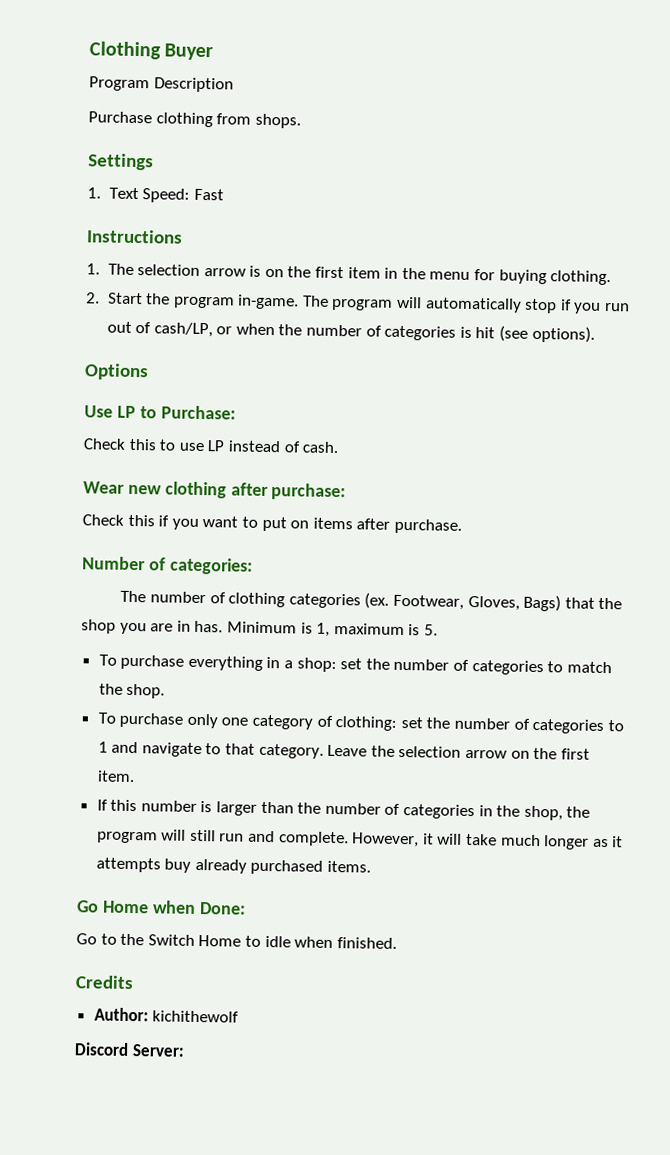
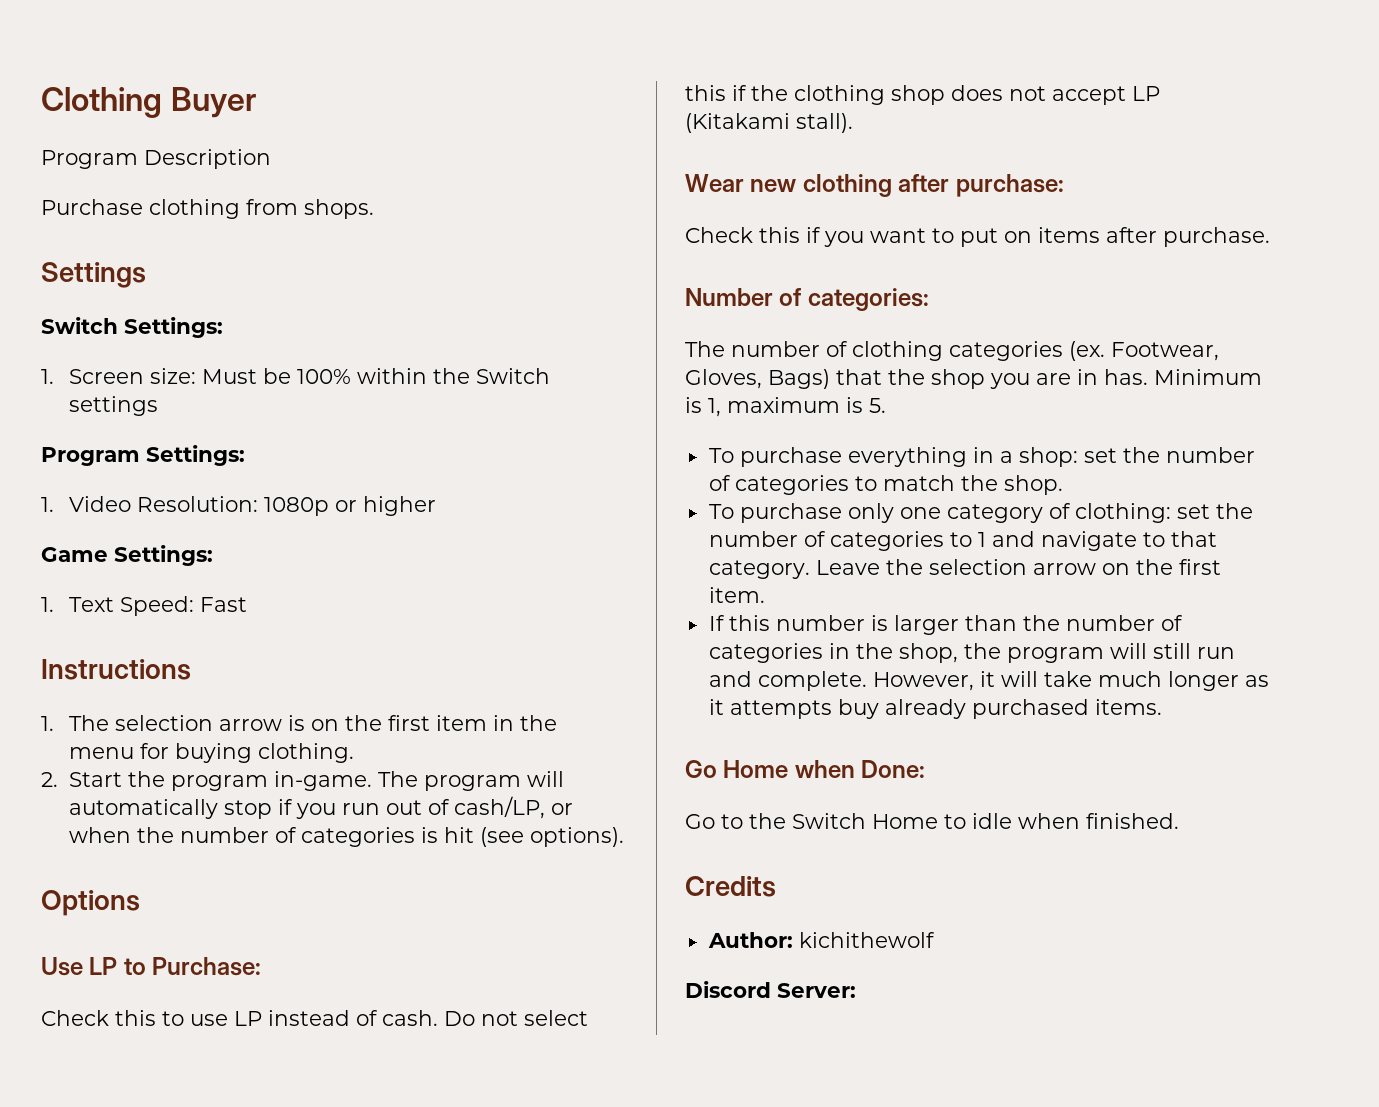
(154, 162) none -> [41,317,223,338] [41,368,550,384] [68,396,158,416] [41,445,245,466] [41,496,436,516] [41,545,213,566] // Switch Settings: // 1. Screen size: Must be 100% within the Switch settings // Program Settings: // 1. Video Resolution: 1080p or higher // Game Settings:
(340, 447) none -> [444,1010,588,1026] [685,85,1160,105] [685,113,853,133] Do not select this if the clothing shop does not accept LP (Kitakami stall).

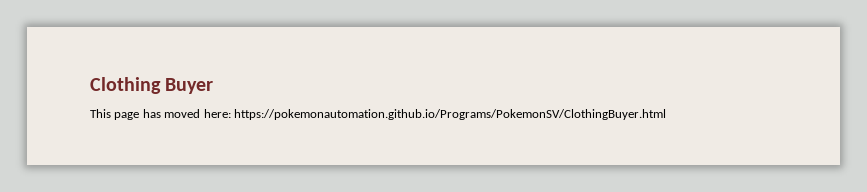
[41,149,271,169] [41,199,374,219] [41,262,146,288] [41,317,223,338] [41,368,550,384] [68,396,158,416] [41,445,245,466] [41,496,436,516] [41,545,213,566] [41,596,247,616] [41,659,191,680] [41,715,557,731] [68,743,354,763] [41,771,564,791] [68,796,573,819] [68,827,624,847] [41,890,140,916] [41,957,262,976] [41,1010,588,1026] [685,85,1160,105] [685,113,853,133] [685,174,1064,197] [685,227,1270,247] [685,288,929,311] [685,341,1219,361] [685,369,1262,389] [685,397,886,417] [708,447,1255,467] [708,475,1063,495] [708,503,1253,523] [708,531,1217,551] [708,559,1221,579] [708,587,765,603] [708,615,1183,635] [708,643,1235,663] [708,671,1269,691] [708,699,1162,719] [685,760,926,778] [685,813,1179,829] [685,876,776,897] [707,932,935,948] [685,981,856,998] Program Description // Purchase clothing from shops. // Settings // Switch Settings: // 1. Screen size: Must be 100% within the Switch settings // Program Settings: // 1. Video Resolution: 1080p or higher // Game Settings: // 1. Text Speed: Fast // Instructions // 1. The selection arrow is on the first item in the menu for buying clothing. // 2. Start the program in-game. The program will automatically stop if you run out of cash/LP, or when the number of categories is hit (see options). // Options // Use LP to Purchase: // Check this to use LP instead of cash. Do not select this if the clothing shop does not accept LP (Kitakami stall). // Wear new clothing after purchase: // Check this if you want to put on items after purchase. // Number of categories: // The number of clothing categories (ex. Footwear, Gloves, Bags) that the shop you are in has. Minimum is 1, maximum is 5. // To purchase everything in a shop: set the number of categories to match the shop. // To purchase only one category of clothing: set the number of categories to 1 and navigate to that category. Leave the selection arrow on the first item. // If this number is larger than the number of categories in the shop, the program will still run and complete. However, it will take much longer as it attempts buy already purchased items. // Go Home when Done: // Go to the Switch Home to idle when finished. // Credits // Author: kichithewolf // Discord Server: -> [90,109,666,120] This page has moved here: https://pokemonautomation.github.io/Programs/PokemonSV/ClothingBuyer.html

